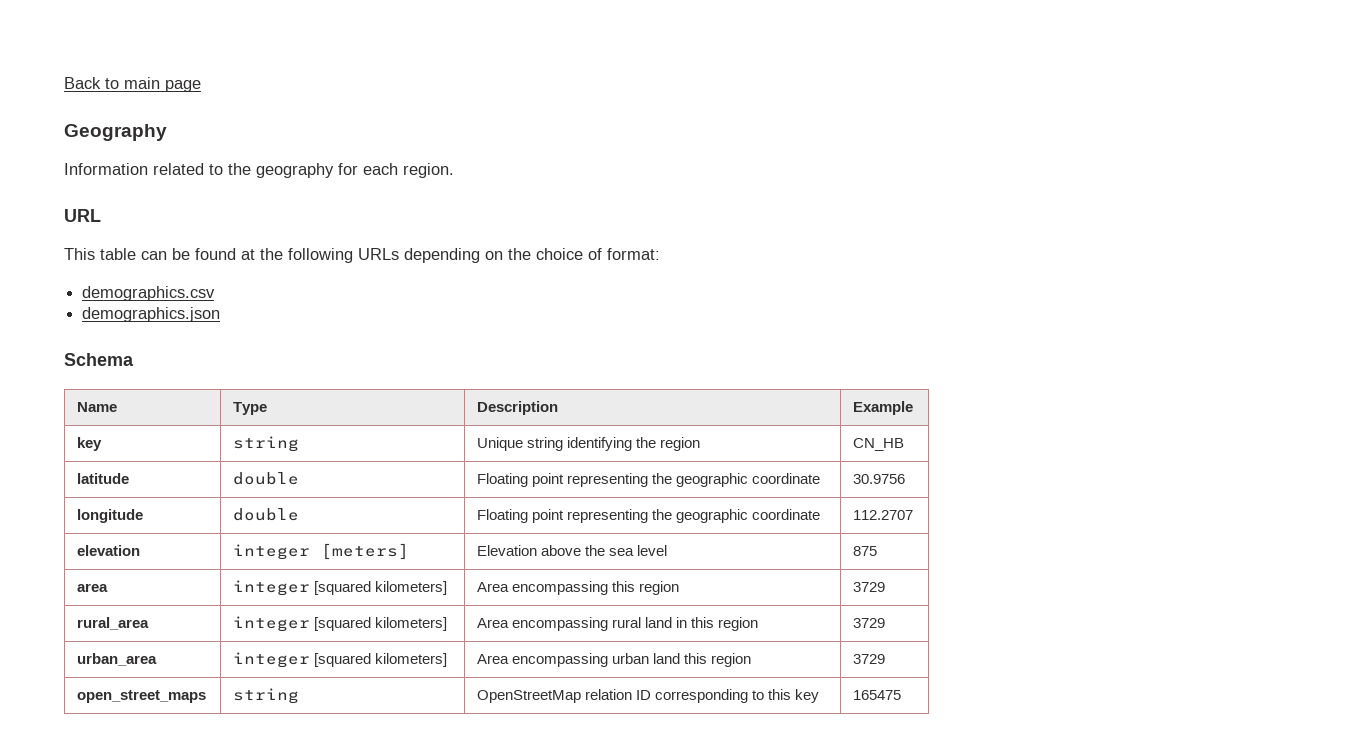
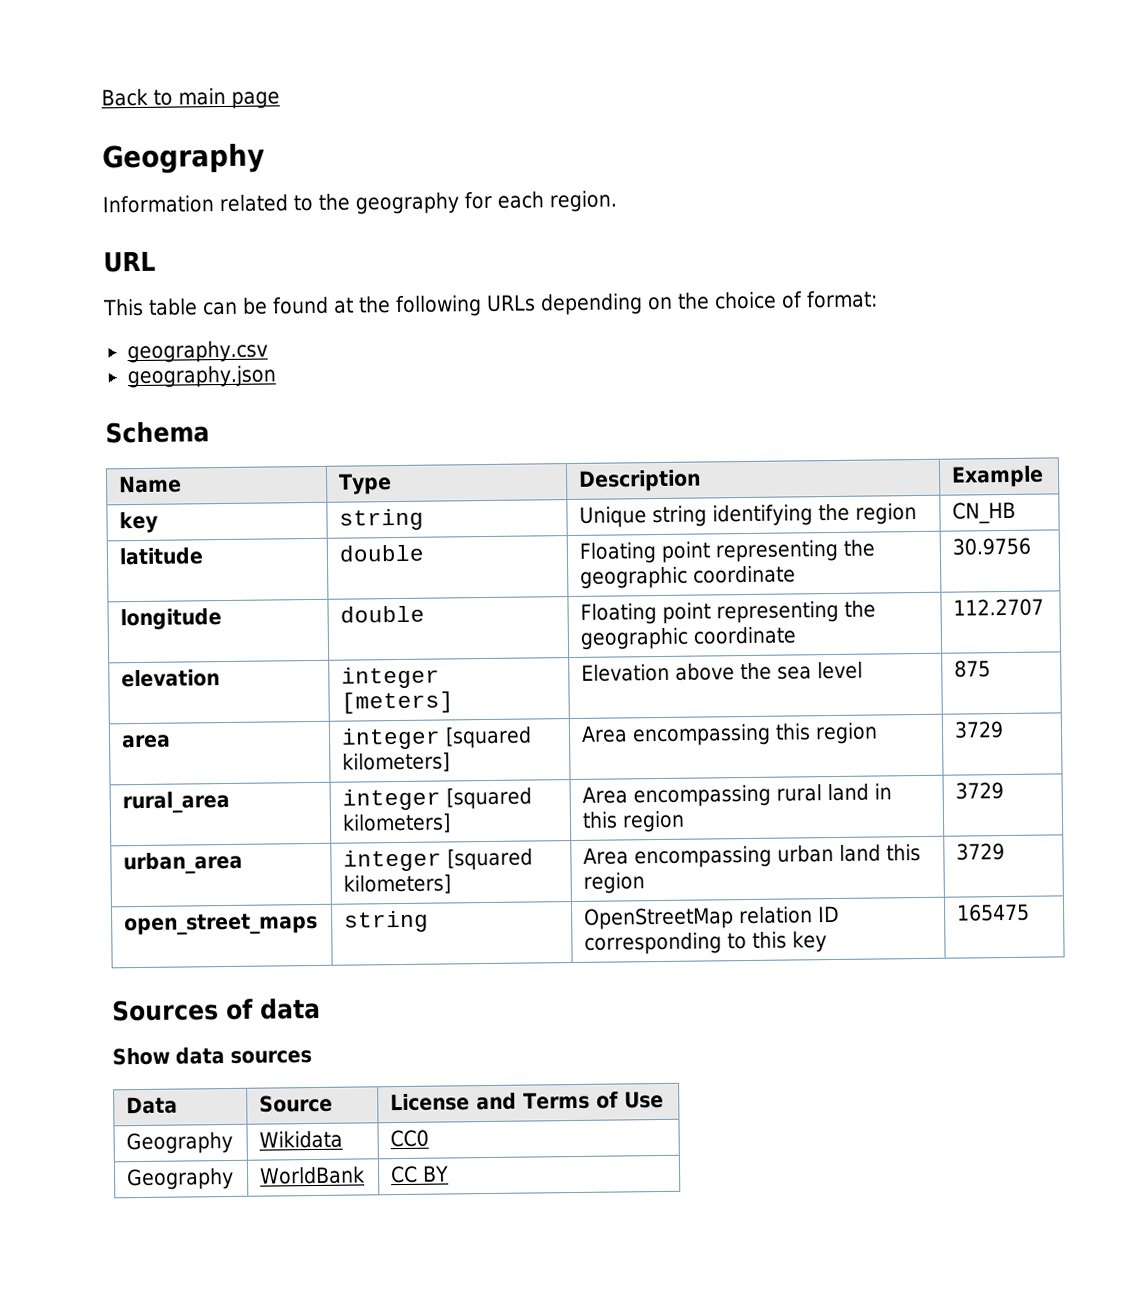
[82,286,216,301] [82,307,221,322] demographics.csv // demographics.json -> [126,340,268,364] [126,365,276,389] geography.csv // geography.json
(902, 695) none -> [112,997,321,1022] [112,1047,312,1066] [126,1096,179,1115] [259,1094,334,1113] [390,1090,665,1112] [126,1131,234,1155] [259,1130,344,1149] [390,1129,430,1148] [126,1167,235,1191] [259,1166,366,1185] [390,1165,450,1184] // Sources of data // Show data sources // Data | Source | License and Terms of Use // Geography | Wikidata | CC0 // Geography | WorldBank | CC BY

